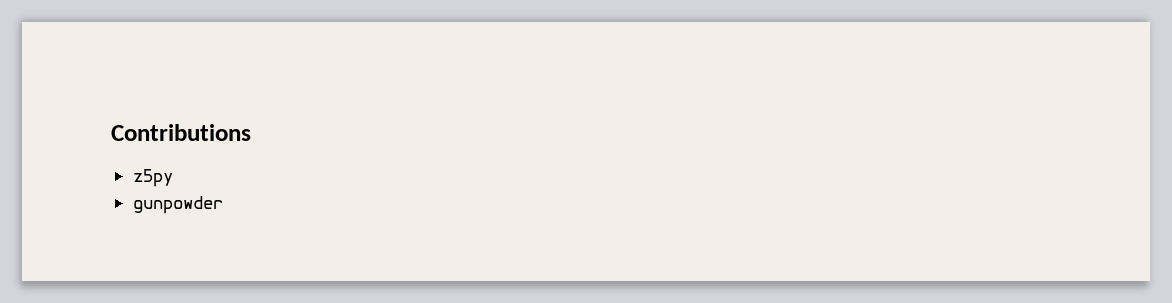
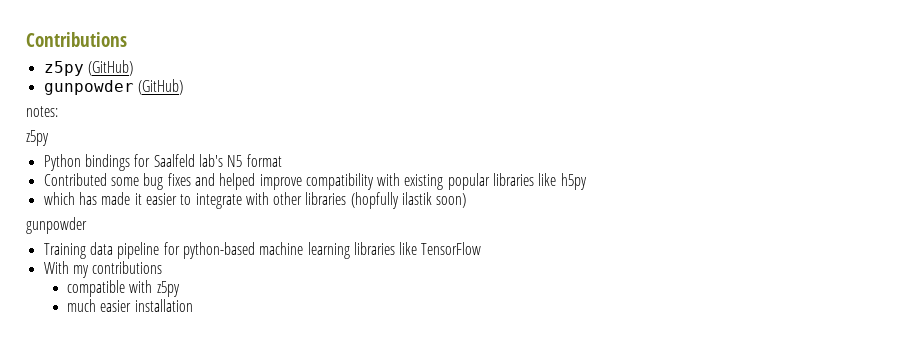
[133,196,223,214] // gunpowder -> [87,60,133,76] [43,79,183,95] [26,106,58,117] [26,130,49,146] [43,154,282,171] [43,173,587,190] [43,192,467,209] [26,217,87,234] [43,242,482,259] [43,261,163,278] [67,280,180,297] [67,299,193,312] (GitHub) // gunpowder (GitHub) // notes: // z5py // Python bindings for Saalfeld lab's N5 format // Contributed some bug fixes and helped improve compatibility with existing popular libraries like h5py // which has made it easier to integrate with other libraries (hopfully ilastik soon) // gunpowder // Training data pipeline for python-based machine learning libraries like TensorFlow // With my contributions // compatible with z5py // much easier installation

